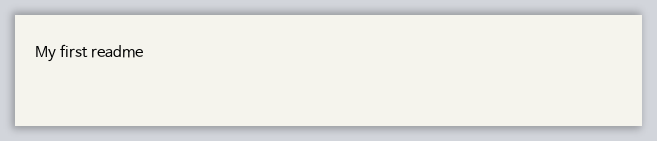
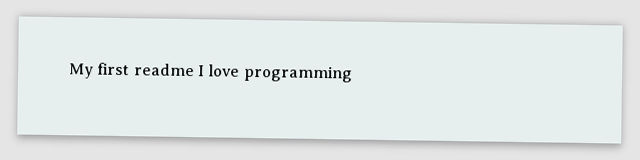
(143, 51) none -> [197,64,353,83] I love programming

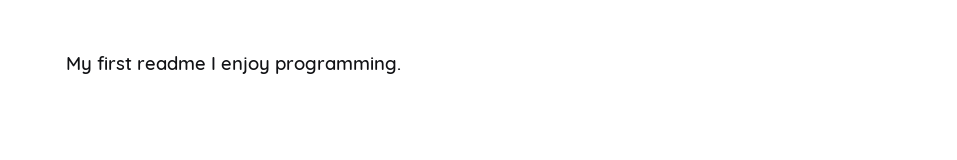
[208,64,353,83] love programming -> [221,57,401,74] enjoy programming.

